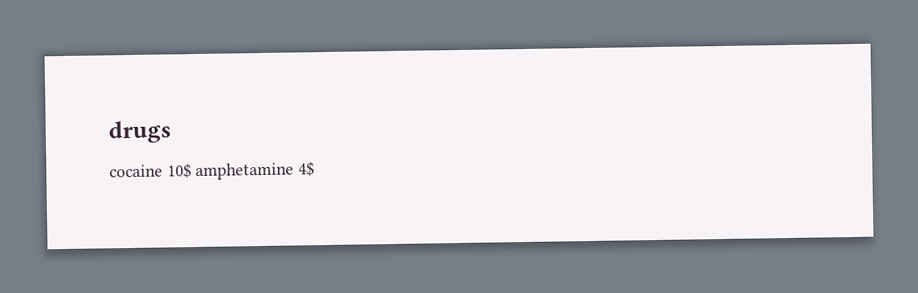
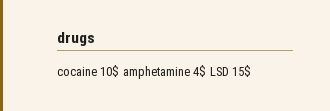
(316, 169) none -> [209,65,251,77] LSD 15$

